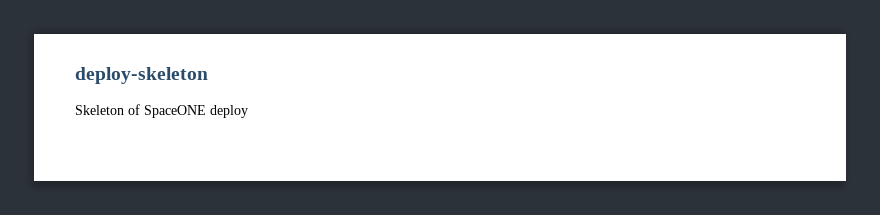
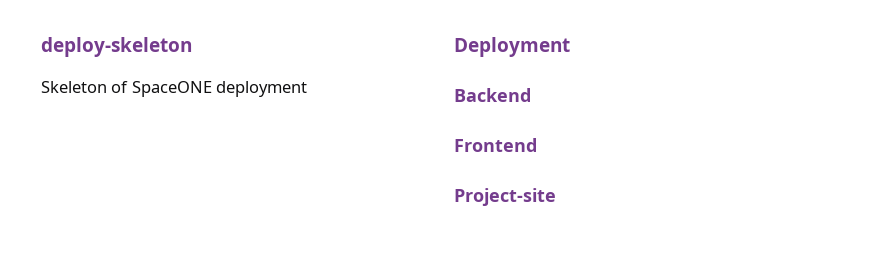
[210,105,248,118] deploy -> [216,81,308,97] [454,37,570,57] [454,88,531,102] [454,138,537,152] [454,188,556,206] deployment // Deployment // Backend // Frontend // Project-site

